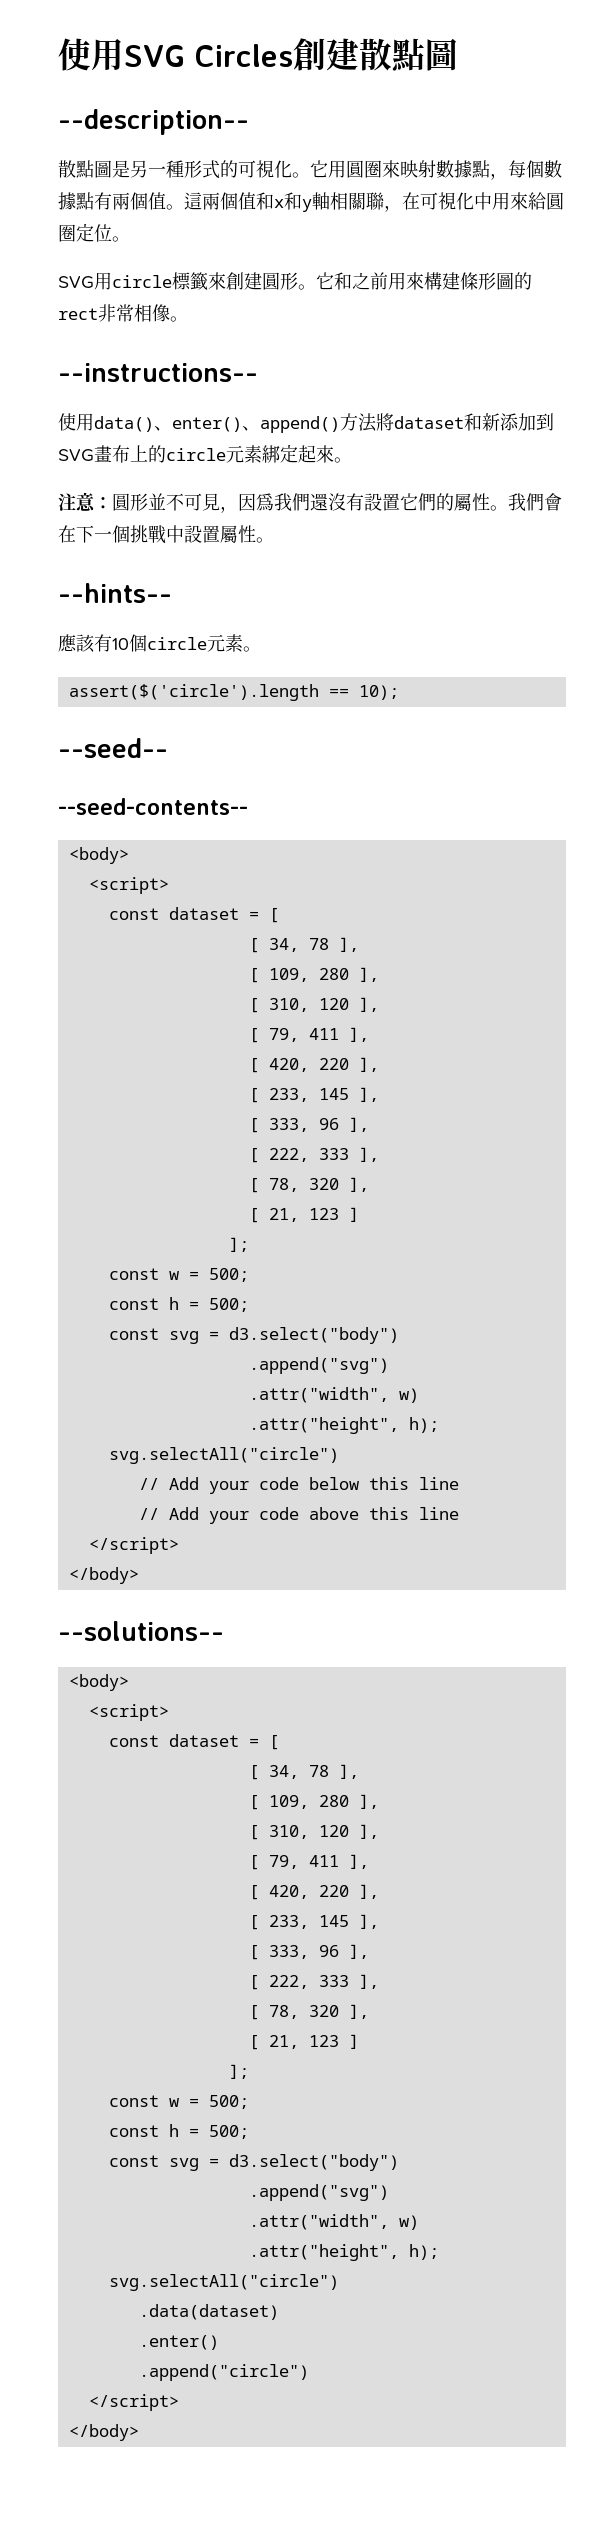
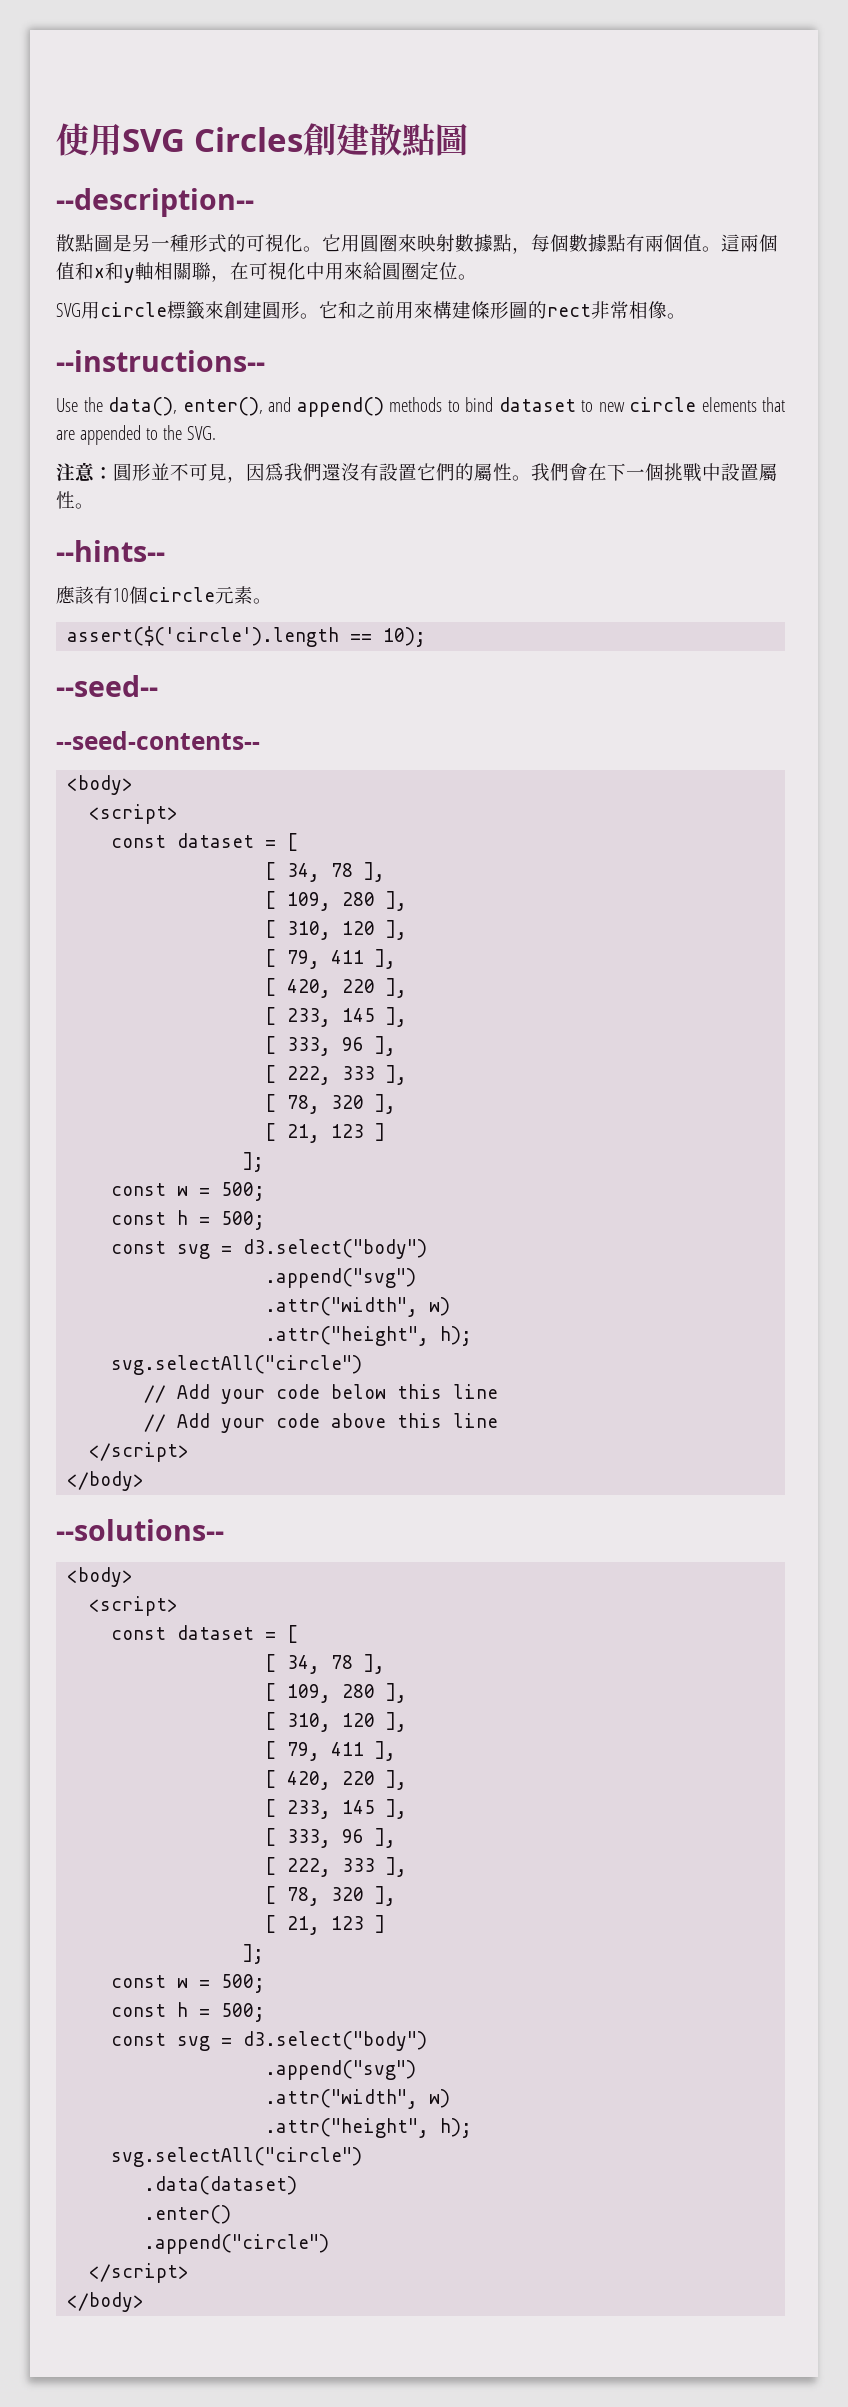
[58,413,554,433] [58,444,352,463] 使用data()、enter()、append()方法將dataset和新添加到SVG畫布上的circle元素綁定起來。 -> [56,397,785,417] [56,425,216,445] Use the data(), enter(), and append() methods to bind dataset to new circle elements that are appended to the SVG.

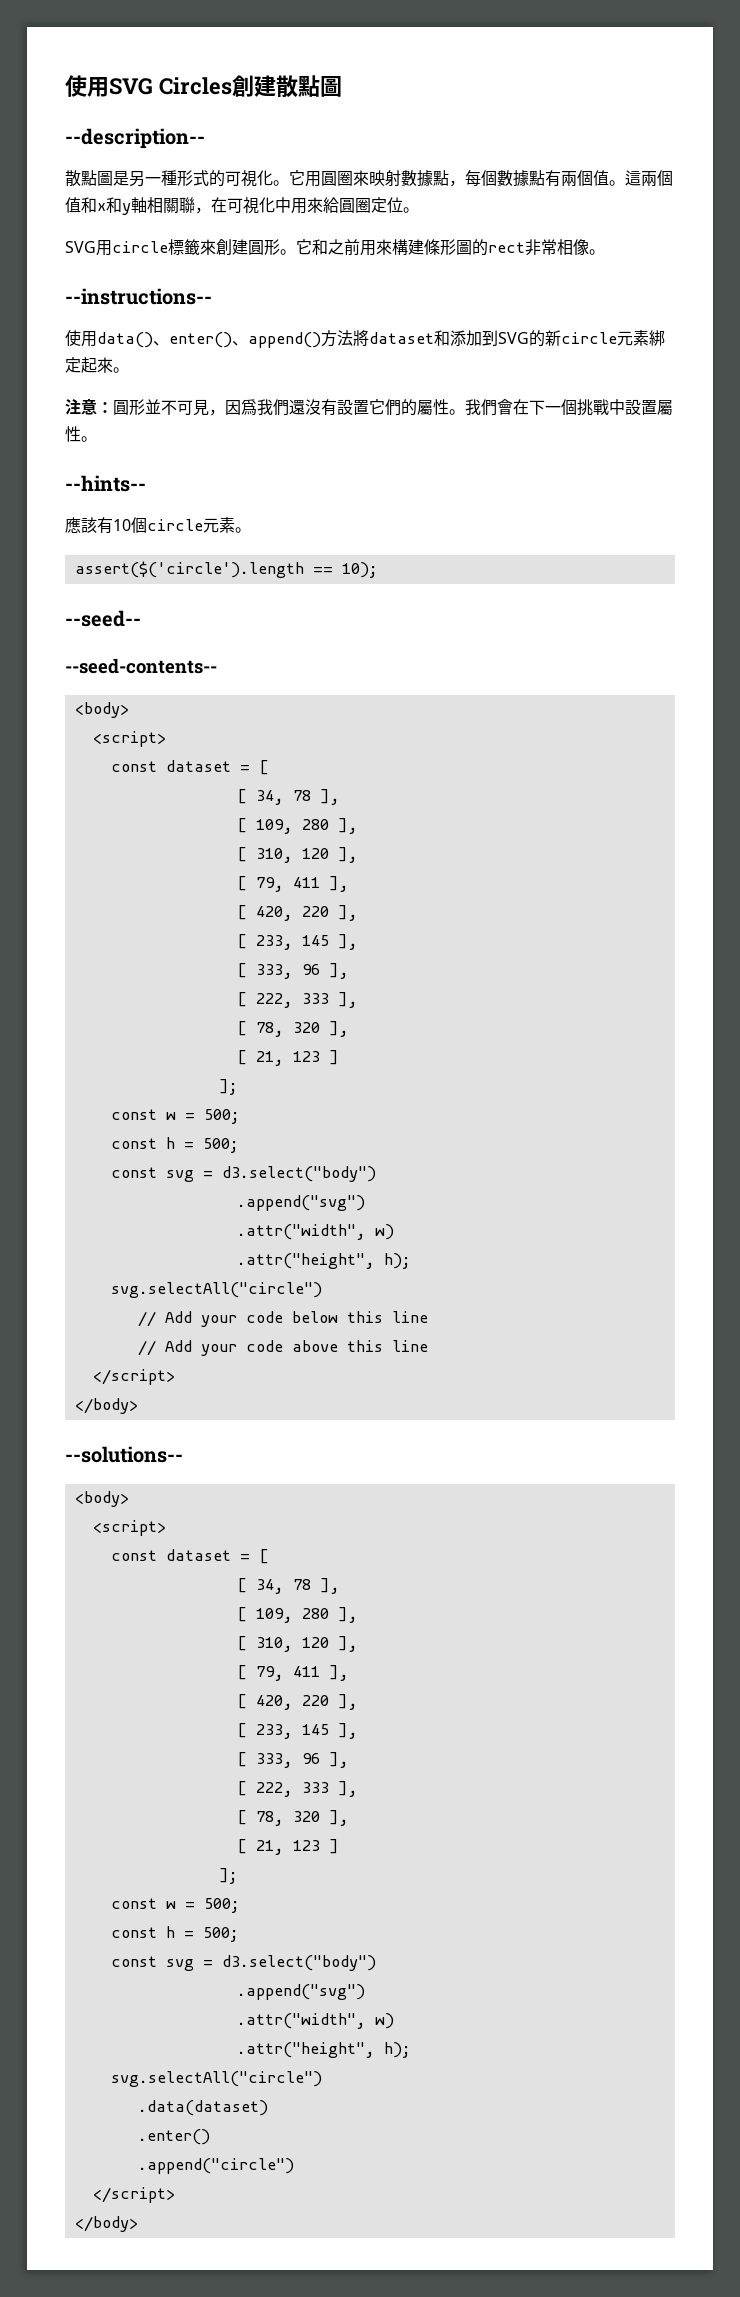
[56,397,785,417] [56,425,216,445] Use the data(), enter(), and append() methods to bind dataset to new circle elements that are appended to the SVG. -> [65,330,665,348] [65,357,129,373] 使用data()、enter()、append()方法將dataset和添加到SVG的新circle元素綁定起來。

